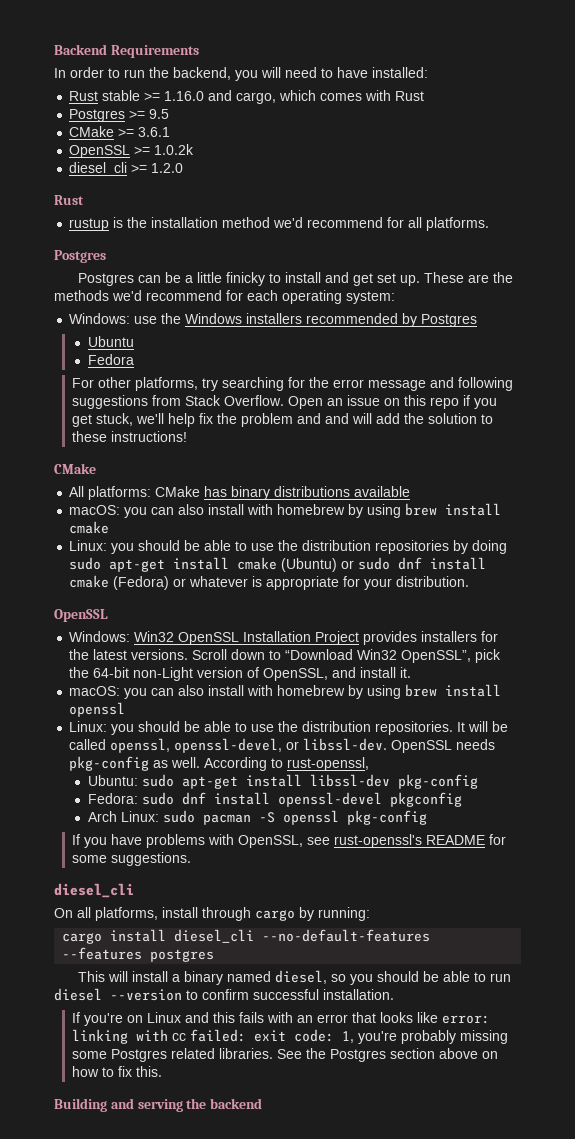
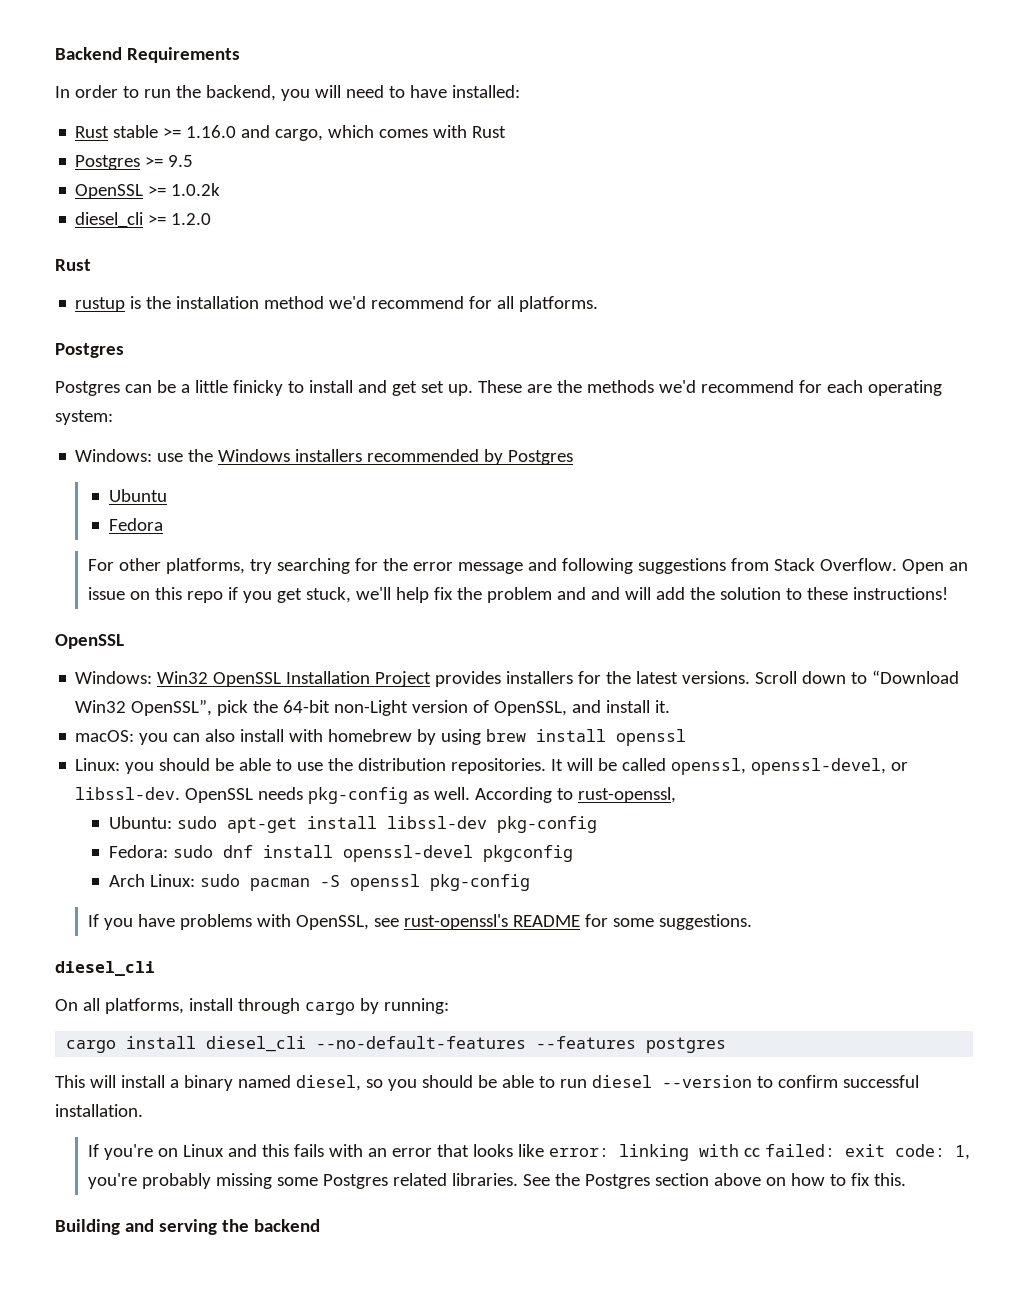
[69,126,171,137] // CMake >= 3.6.1 -> (194, 161) none
[54,463,96,474] [69,486,411,500] [69,503,502,518] [69,521,110,534] [69,540,508,554] [69,557,487,572] [69,575,470,590] // CMake // All platforms: CMake has binary distributions available // macOS: you can also install with homebrew by using brew install cmake // Linux: you should be able to use the distribution repositories by doing sudo apt-get install cmake (Ubuntu) or sudo dnf install cmake (Fedora) or whatever is appropriate for your distribution. -> (949, 593) none

